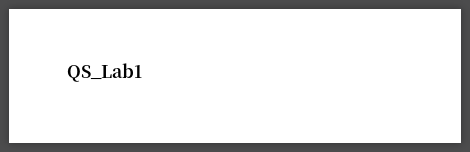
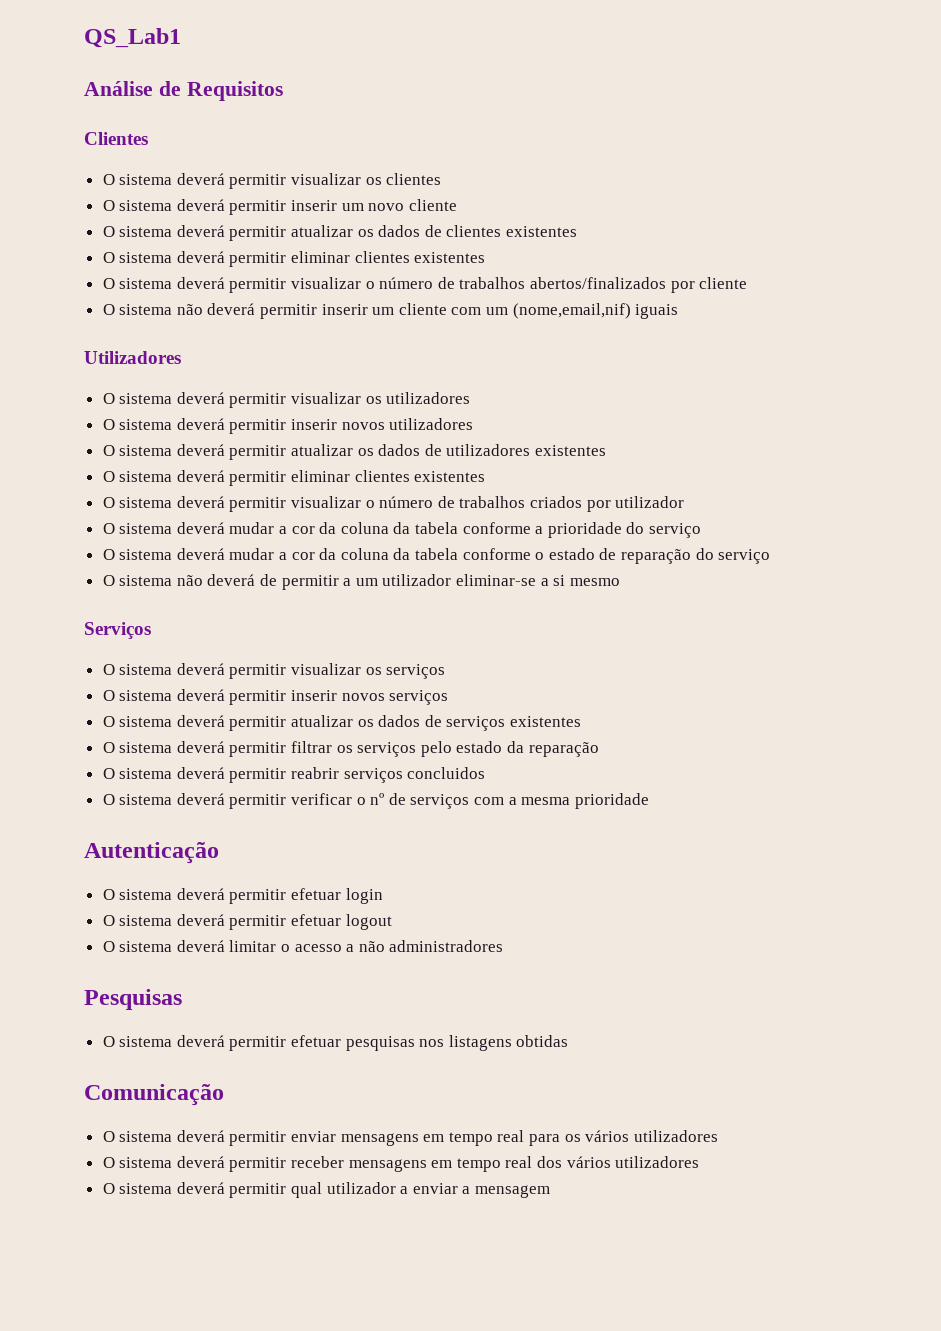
(142, 72) none -> [84,81,283,101] [84,132,148,145] [102,173,442,189] [102,199,457,215] [102,225,578,241] [102,251,486,267] [102,277,748,293] [102,303,679,319] [84,351,181,364] [102,392,471,408] [102,418,474,434] [102,444,607,460] [102,470,486,486] [102,496,685,512] [102,522,701,538] [102,548,771,564] [102,574,620,590] [84,622,151,639] [102,663,446,679] [102,689,449,705] [102,715,582,731] [102,741,599,757] [102,767,486,783] [102,793,649,809] [84,842,219,864] [102,888,383,904] [102,914,392,930] [102,940,504,952] [84,989,182,1010] [102,1035,569,1051] [84,1084,224,1106] [102,1130,718,1146] [102,1156,700,1172] [102,1182,551,1198] // Análise de Requisitos // Clientes // O sistema deverá permitir visualizar os clientes // O sistema deverá permitir inserir um novo cliente // O sistema deverá permitir atualizar os dados de clientes existentes // O sistema deverá permitir eliminar clientes existentes // O sistema deverá permitir visualizar o número de trabalhos abertos/finalizados por cliente // O sistema não deverá permitir inserir um cliente com um (nome,email,nif) iguais // Utilizadores // O sistema deverá permitir visualizar os utilizadores // O sistema deverá permitir inserir novos utilizadores // O sistema deverá permitir atualizar os dados de utilizadores existentes // O sistema deverá permitir eliminar clientes existentes // O sistema deverá permitir visualizar o número de trabalhos criados por utilizador // O sistema deverá mudar a cor da coluna da tabela conforme a prioridade do serviço // O sistema deverá mudar a cor da coluna da tabela conforme o estado de reparação do serviço // O sistema não deverá de permitir a um utilizador eliminar-se a si mesmo // Serviços // O sistema deverá permitir visualizar os serviços // O sistema deverá permitir inserir novos serviços // O sistema deverá permitir atualizar os dados de serviços existentes // O sistema deverá permitir filtrar os serviços pelo estado da reparação // O sistema deverá permitir reabrir serviços concluidos // O sistema deverá permitir verificar o nº de serviços com a mesma prioridade // Autenticação // O sistema deverá permitir efetuar login // O sistema deverá permitir efetuar logout // O sistema deverá limitar o acesso a não administradores // Pesquisas // O sistema deverá permitir efetuar pesquisas nos listagens obtidas // Comunicação // O sistema deverá permitir enviar mensagens em tempo real para os vários utilizadores // O sistema deverá permitir receber mensagens em tempo real dos vários utilizadores // O sistema deverá permitir qual utilizador a enviar a mensagem

